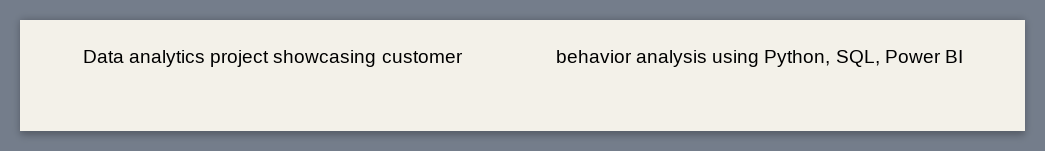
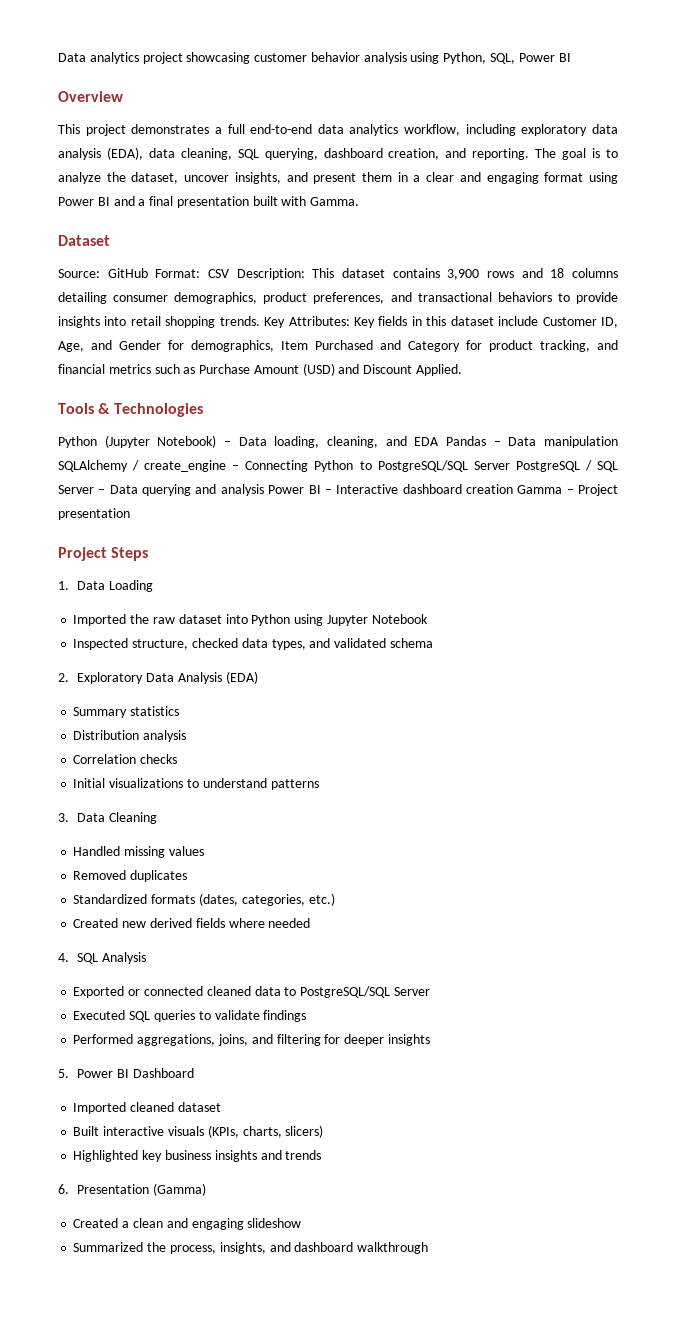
(963, 56) none -> [58,91,123,102] [58,124,618,136] [58,147,618,160] [58,172,618,184] [58,196,360,208] [58,235,110,246] [58,268,618,280] [58,292,618,304] [58,316,619,328] [58,340,618,352] [58,363,463,376] [58,403,203,417] [58,435,618,448] [58,460,618,472] [58,484,618,496] [58,508,130,520] [58,547,149,561] [58,580,154,592] [73,614,428,626] [73,638,433,650] [58,671,258,684] [73,706,180,718] [73,730,187,742] [73,754,178,764] [73,778,319,790] [58,812,158,824] [73,846,204,858] [73,870,188,882] [73,893,335,906] [73,918,311,928] [58,952,147,964] [73,986,430,998] [73,1010,307,1022] [73,1034,430,1046] [58,1068,194,1078] [73,1102,221,1114] [73,1125,324,1138] [73,1150,322,1162] [58,1183,207,1196] [73,1218,302,1230] [73,1242,429,1254] // Overview // This project demonstrates a full end-to-end data analytics workflow, including exploratory data analysis (EDA), data cleaning, SQL querying, dashboard creation, and reporting. The goal is to analyze the dataset, uncover insights, and present them in a clear and engaging format using Power BI and a final presentation built with Gamma. // Dataset // Source: GitHub Format: CSV Description: This dataset contains 3,900 rows and 18 columns detailing consumer demographics, product preferences, and transactional behaviors to provide insights into retail shopping trends. Key Attributes: Key fields in this dataset include Customer ID, Age, and Gender for demographics, Item Purchased and Category for product tracking, and financial metrics such as Purchase Amount (USD) and Discount Applied. // Tools & Technologies // Python (Jupyter Notebook) – Data loading, cleaning, and EDA Pandas – Data manipulation SQLAlchemy / create_engine – Connecting Python to PostgreSQL/SQL Server PostgreSQL / SQL Server – Data querying and analysis Power BI – Interactive dashboard creation Gamma – Project presentation // Project Steps // 1. Data Loading // Imported the raw dataset into Python using Jupyter Notebook // Inspected structure, checked data types, and validated schema // 2. Exploratory Data Analysis (EDA) // Summary statistics // Distribution analysis // Correlation checks // Initial visualizations to understand patterns // 3. Data Cleaning // Handled missing values // Removed duplicates // Standardized formats (dates, categories, etc.) // Created new derived fields where needed // 4. SQL Analysis // Exported or connected cleaned data to PostgreSQL/SQL Server // Executed SQL queries to validate findings // Performed aggregations, joins, and filtering for deeper insights // 5. Power BI Dashboard // Imported cleaned dataset // Built interactive visuals (KPIs, charts, slicers) // Highlighted key business insights and trends // 6. Presentation (Gamma) // Created a clean and engaging slideshow // Summarized the process, insights, and dashboard walkthrough

